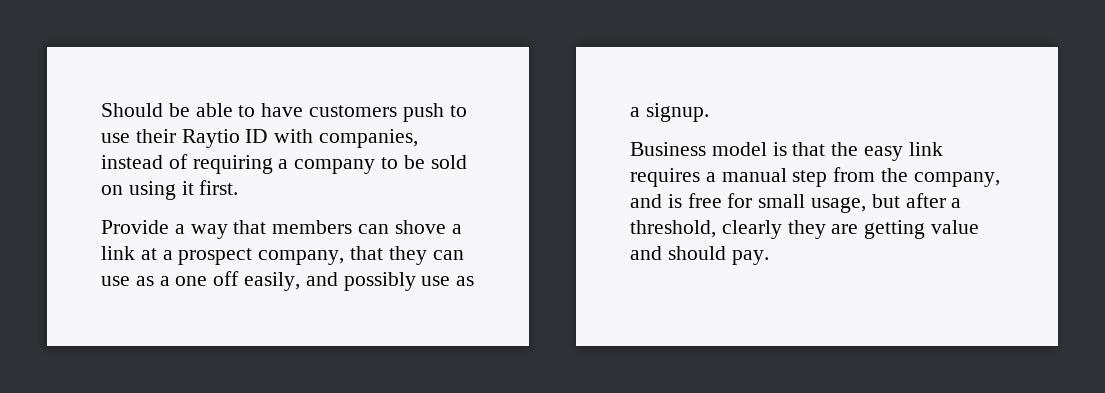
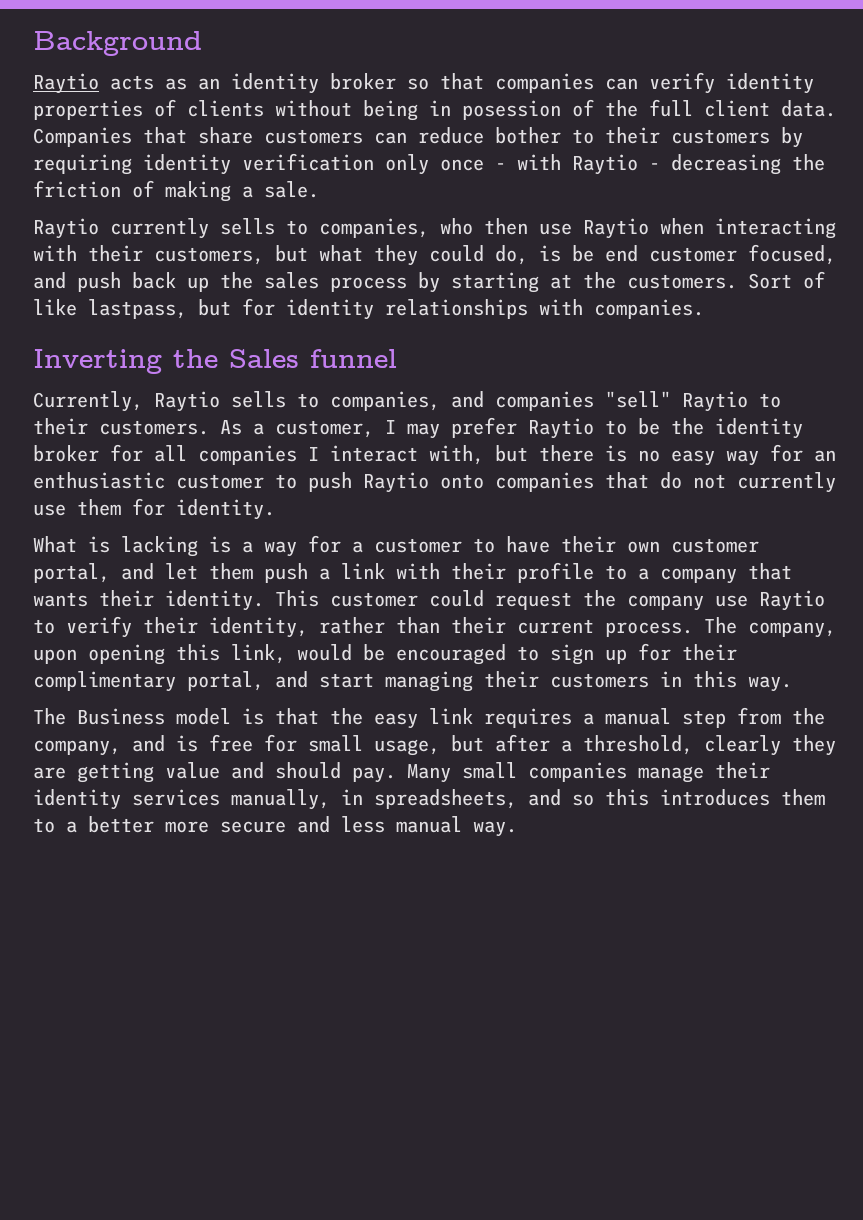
[101,103,467,122] [101,129,419,148] [101,154,467,174] [101,180,239,200] [101,220,462,239] [101,246,464,265] [101,271,475,291] [630,103,709,122] Should be able to have customers push to use their Raytio ID with companies, instead of requiring a company to be sold on using it first. // Provide a way that members can shove a link at a prospect company, that they can use as a one off easily, and possibly use as a signup. // -> [33,31,202,56] [33,72,814,94] [33,99,836,121] [33,127,803,148] [33,153,825,175] [33,180,319,202] [33,218,836,239] [33,244,836,266] [33,271,825,293] [33,298,704,320] [33,349,397,374] [33,391,781,412] [33,417,803,439] [33,444,836,466] [33,472,836,493] [33,498,275,520] [33,535,759,557] [33,562,792,584] [33,590,825,611] [33,616,836,638] [33,643,737,665] [33,671,792,692] [33,708,66,725] Background // Raytio acts as an identity broker so that companies can verify identity properties of clients without being in posession of the full client data. Companies that share customers can reduce bother to their customers by requiring identity verification only once - with Raytio - decreasing the friction of making a sale. // Raytio currently sells to companies, who then use Raytio when interacting with their customers, but what they could do, is be end customer focused, and push back up the sales process by starting at the customers. Sort of like lastpass, but for identity relationships with companies. // Inverting the Sales funnel // Currently, Raytio sells to companies, and companies "sell" Raytio to their customers. As a customer, I may prefer Raytio to be the identity broker for all companies I interact with, but there is no easy way for an enthusiastic customer to push Raytio onto companies that do not currently use them for identity. // What is lacking is a way for a customer to have their own customer portal, and let them push a link with their profile to a company that wants their identity. This customer could request the company use Raytio to verify their identity, rather than their current process. The company, upon opening this link, would be encouraged to sign up for their complimentary portal, and start managing their customers in this way. // The
(769, 257) none -> [407,762,770,783] [33,789,825,810] [33,816,517,837] Many small companies manage their identity services manually, in spreadsheets, and so this introduces them to a better more secure and less manual way.

